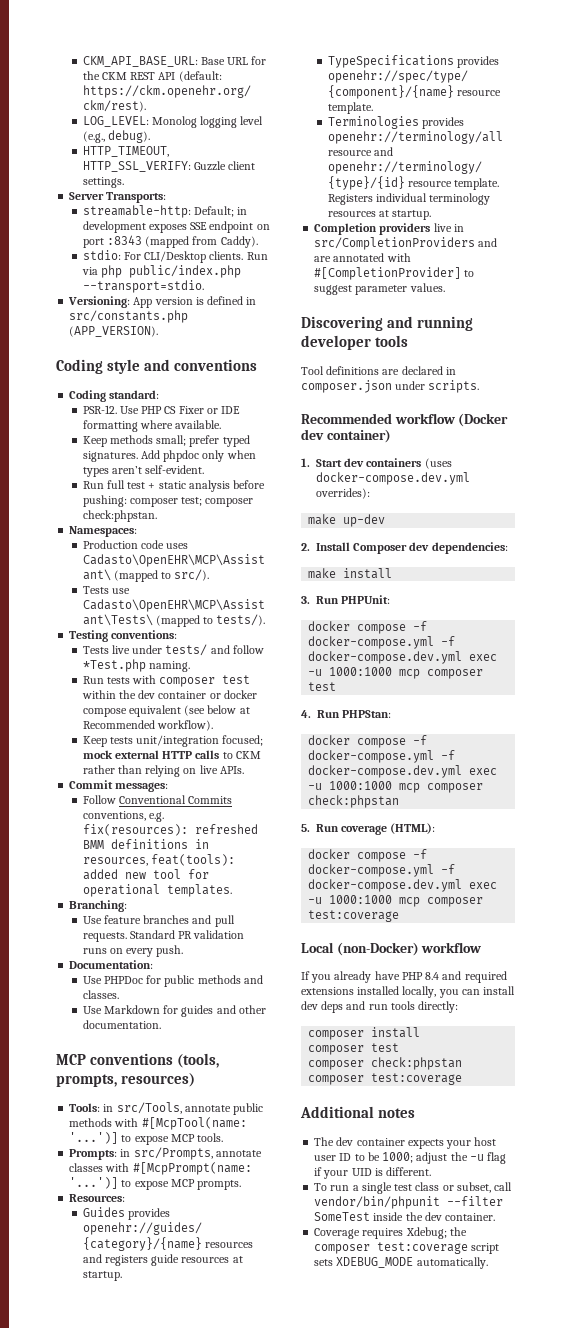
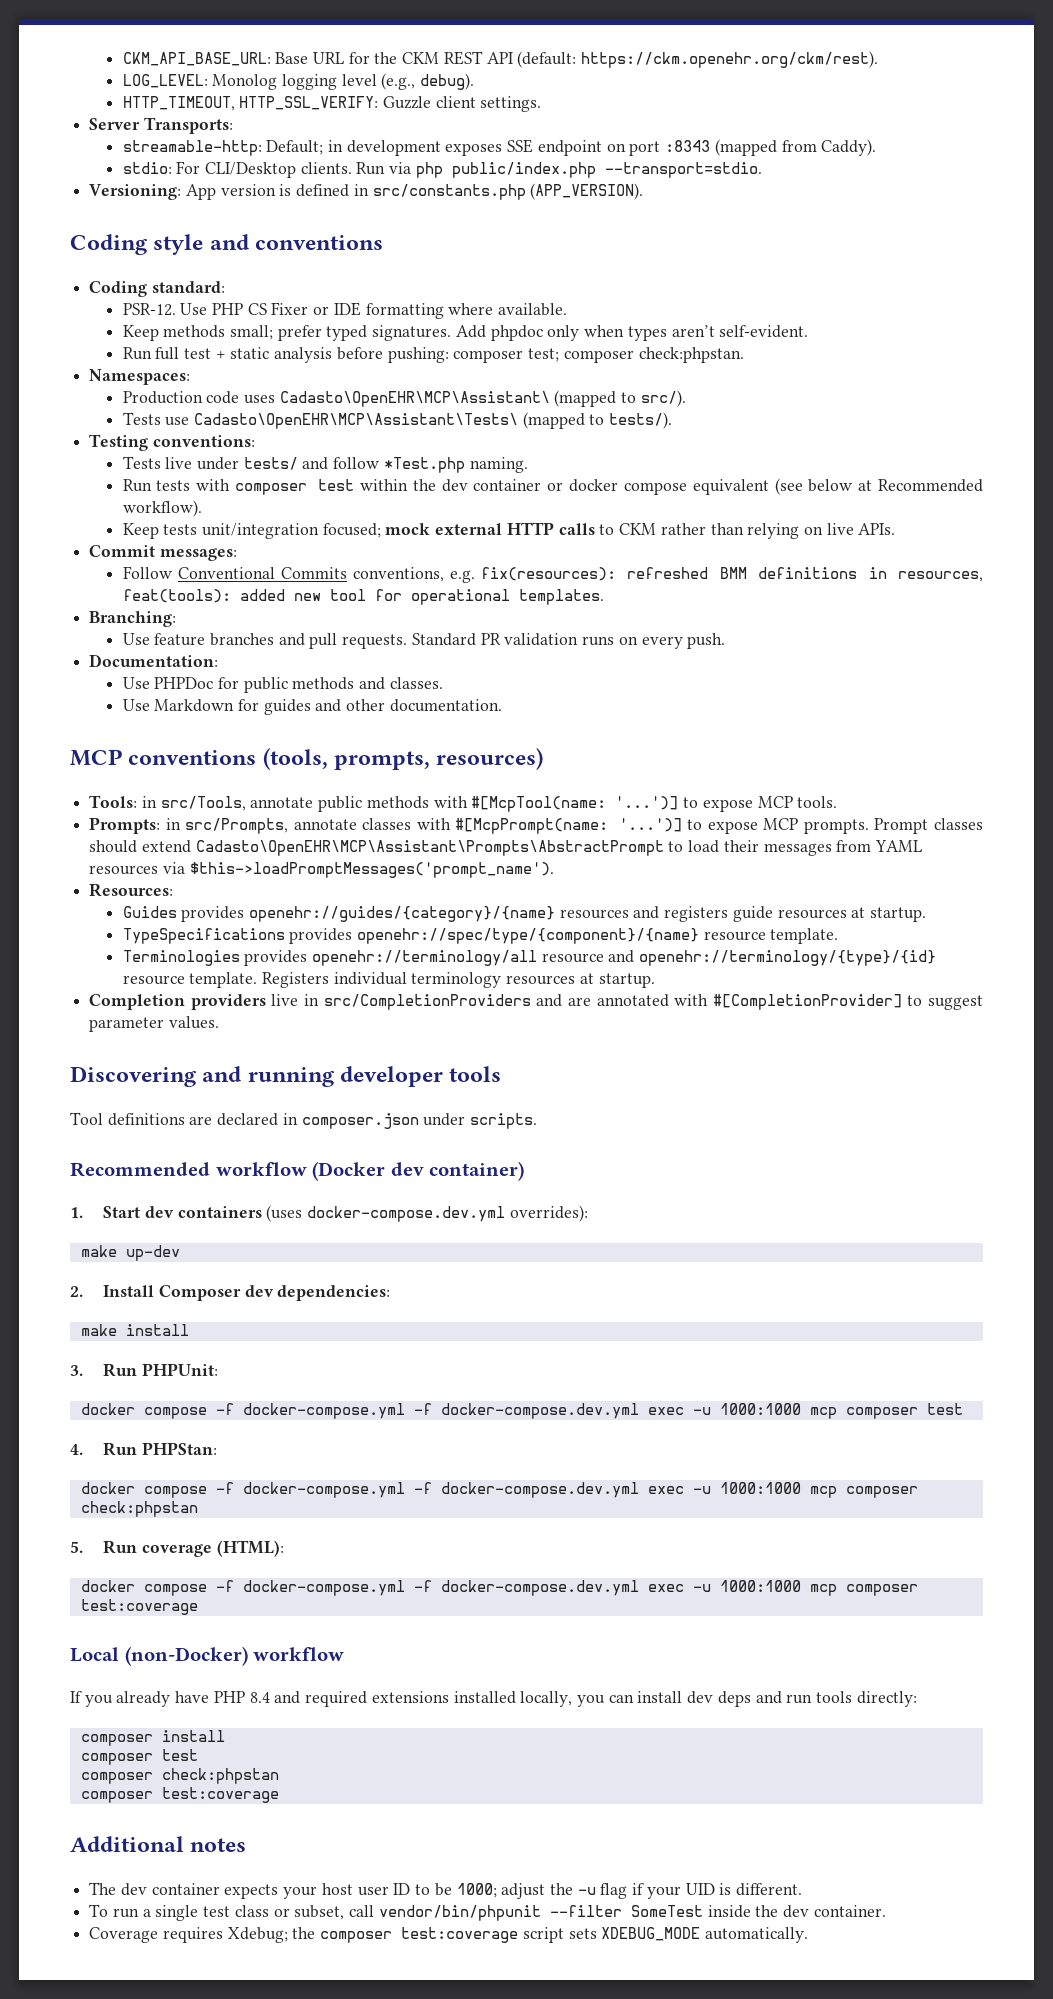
(242, 1185) none -> [874,818,983,834] [89,840,923,856] [89,862,554,878] Prompt classes should extend Cadasto\OpenEHR\MCP\Assistant\Prompts\AbstractPrompt to load their messages from YAML resources via $this->loadPromptMessages('prompt_name').

